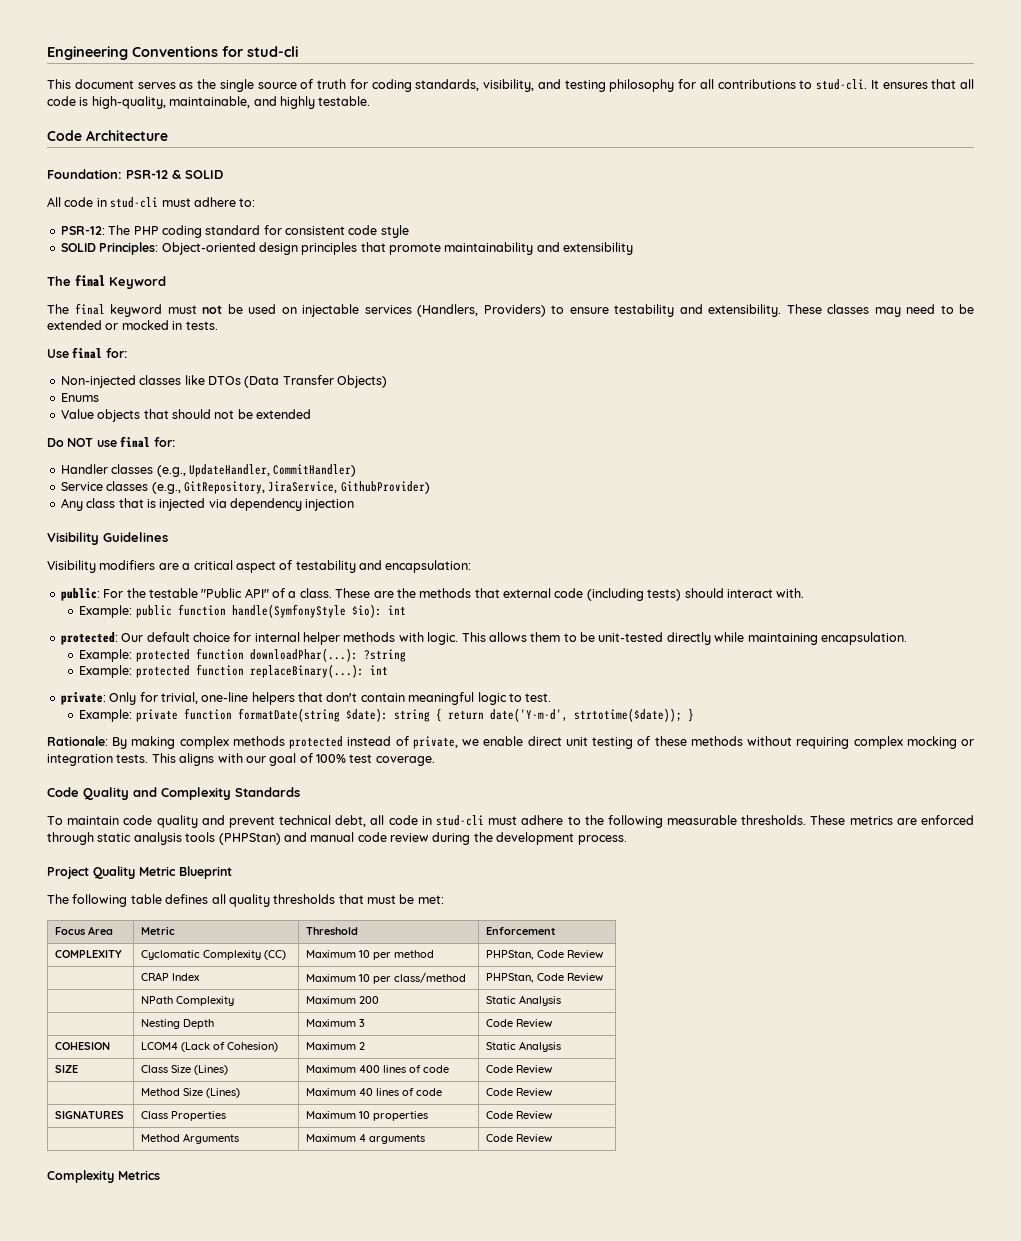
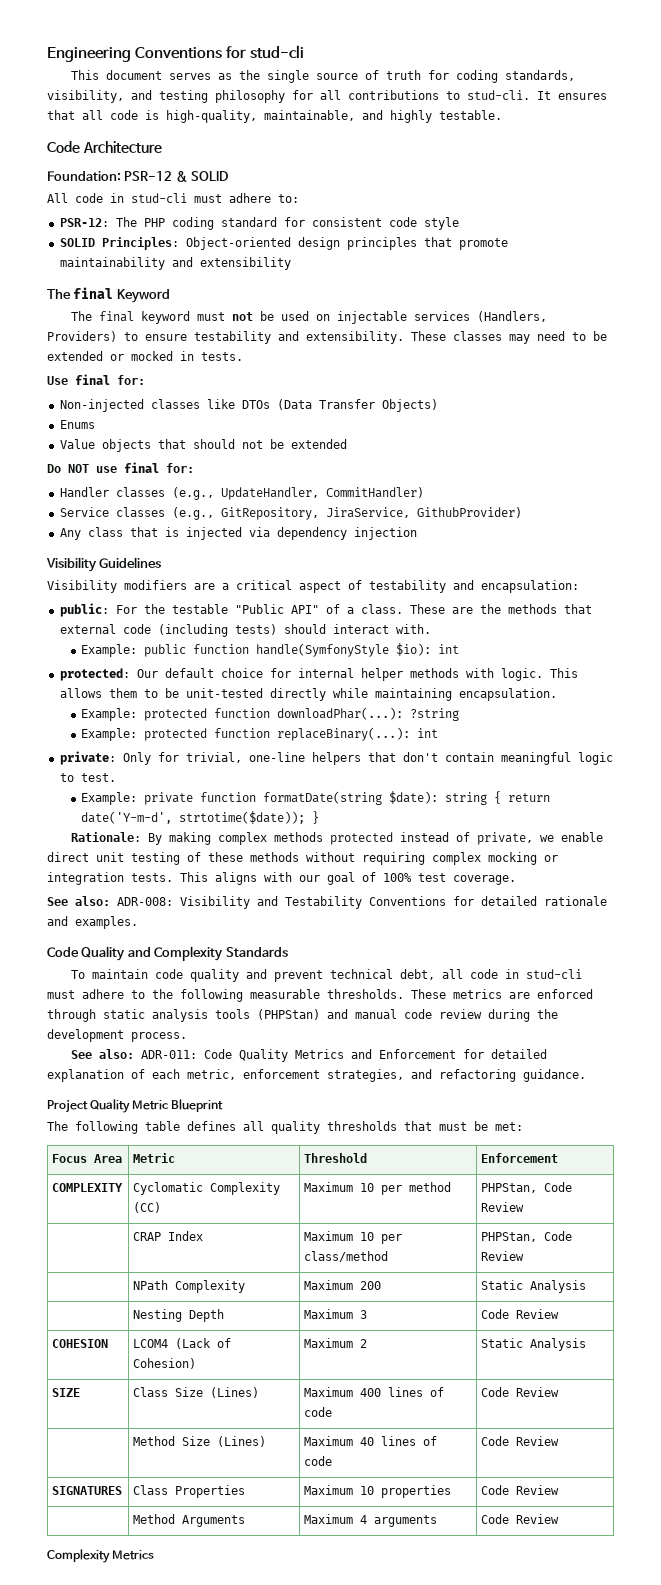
(435, 761) none -> [47,896,607,909] [47,916,138,929] // See also: ADR-008: Visibility and Testability Conventions for detailed rationale and examples.
(627, 840) none -> [70,1049,547,1062] [47,1069,586,1082] // See also: ADR-011: Code Quality Metrics and Enforcement for detailed explanation of each metric, enforcement strategies, and refactoring guidance.

